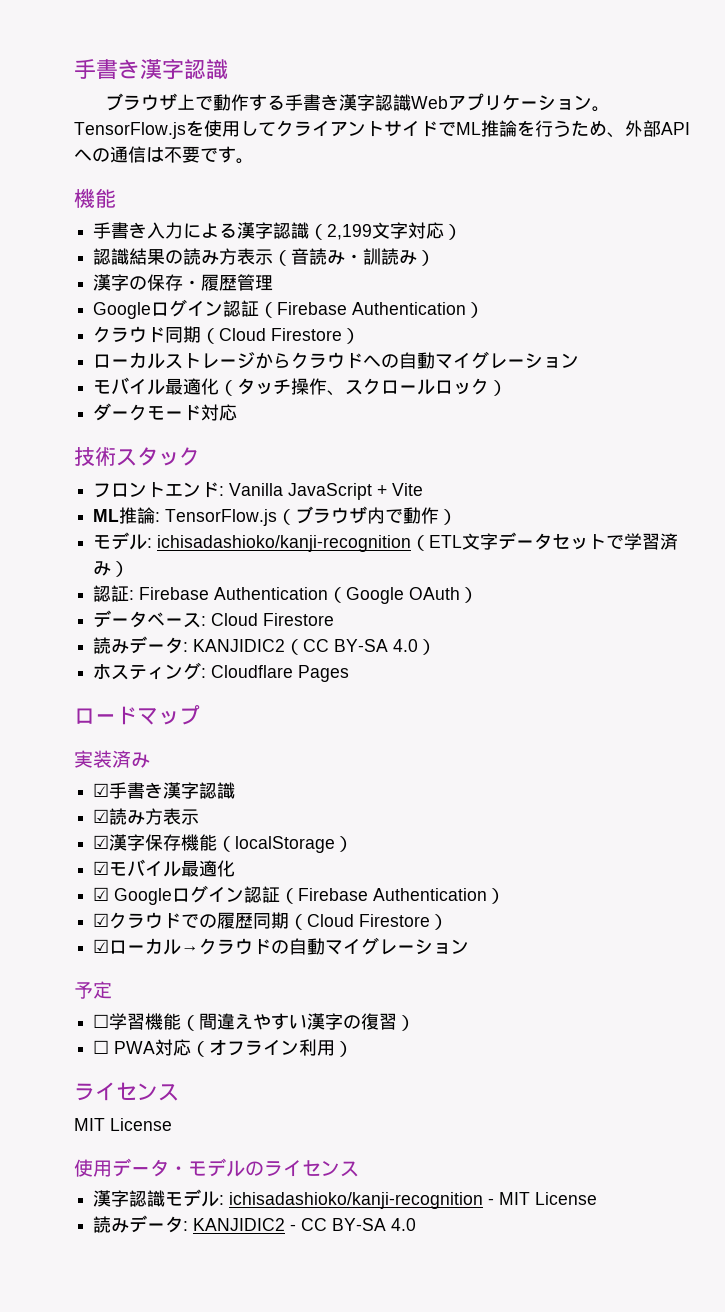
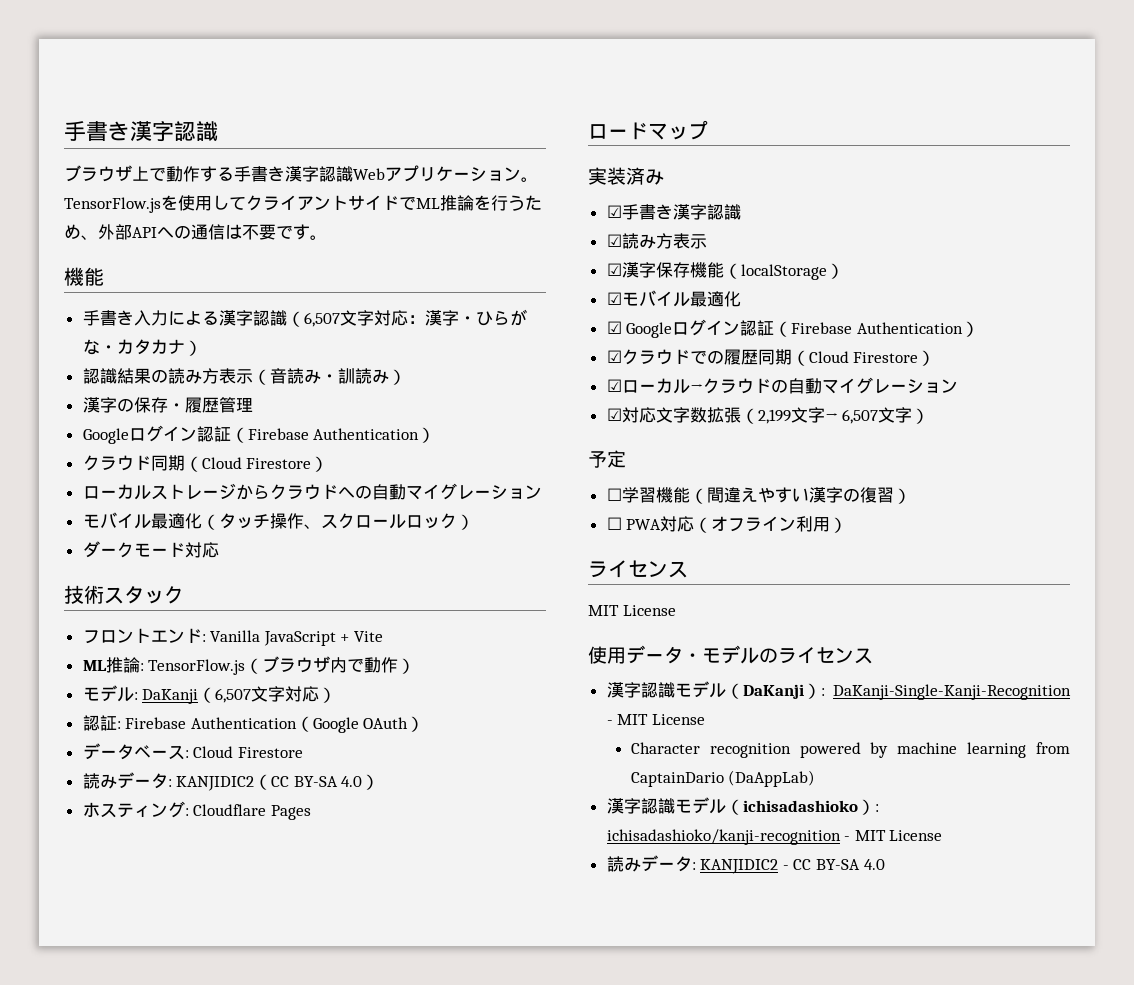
[327,222,445,240] 2,199文字対応 -> [303,309,527,327] [82,339,185,355] 6,507文字対応：漢字・ひらがな・カタカナ
[157,532,679,552] [93,561,112,576] ichisadashioko/kanji-recognition（ETL文字データセットで学習済み -> [142,686,320,704] DaKanji（6,507文字対応
(470, 946) none -> [606,407,930,424] // ☑対応文字数拡張（2,199文字→ 6,507文字）
(220, 1199) none -> [725,683,1071,700] [606,714,705,725] [630,742,1070,758] [630,770,816,787] [606,797,875,815] （DaKanji）: DaKanji-Single-Kanji-Recognition - MIT License // Character recognition powered by machine learning from CaptainDario (DaAppLab) // 漢字認識モデル（ichisadashioko）

